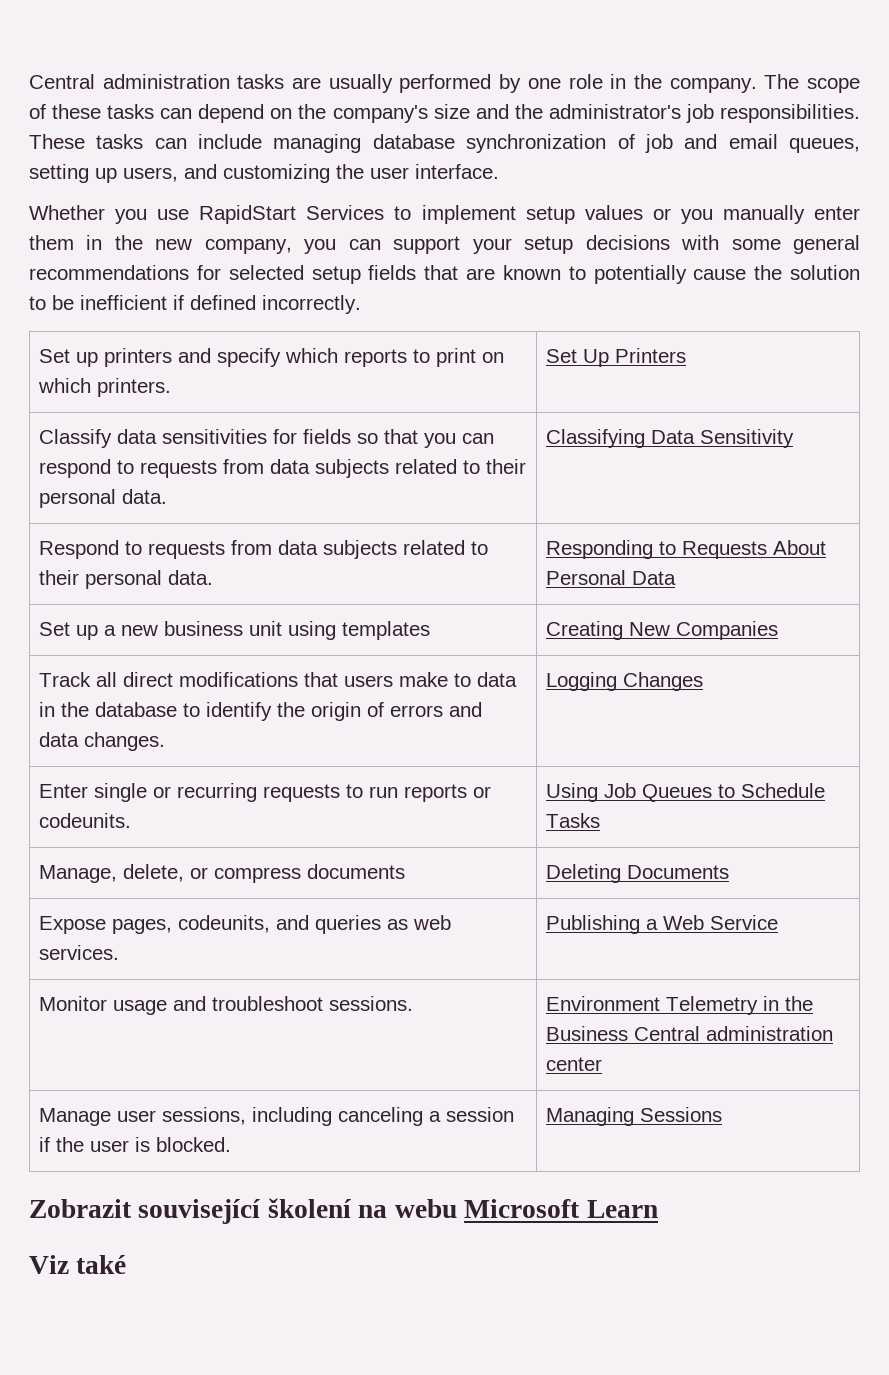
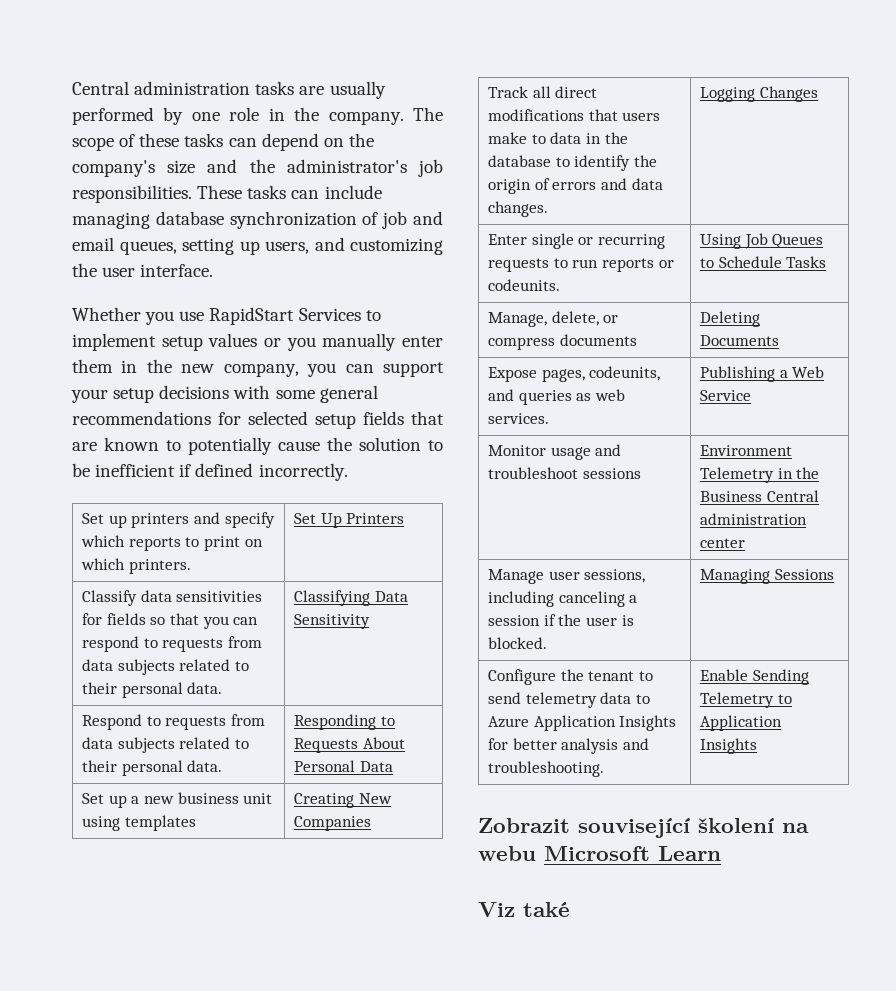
[329,996,414,1011] sessions. -> [582,468,641,479] sessions
(723, 1114) none -> [488,669,654,685] [488,692,651,708] [488,715,677,731] [488,738,650,754] [488,761,605,777] [700,669,809,685] [700,692,792,708] [700,715,783,731] [700,738,758,754] // Configure the tenant to send telemetry data to Azure Application Insights for better analysis and troubleshooting. | Enable Sending Telemetry to Application Insights

